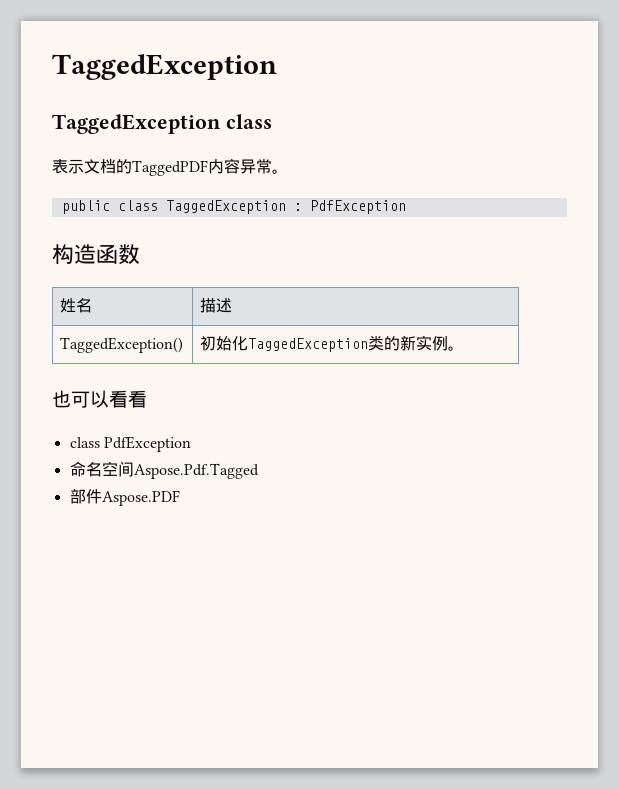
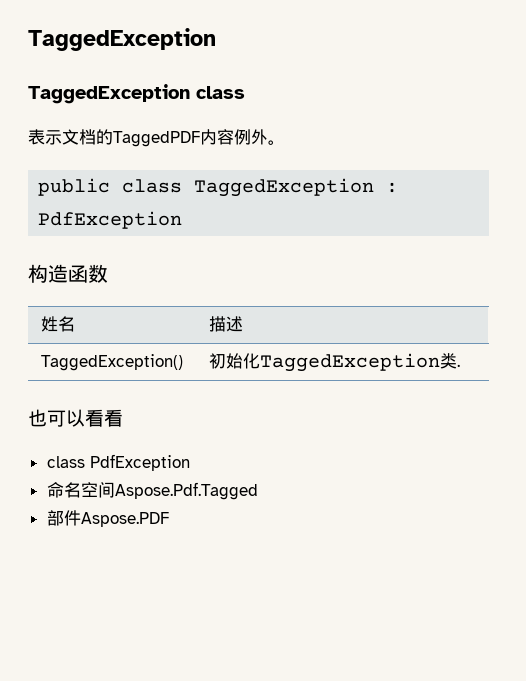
[240,159,272,174] 异常 -> [234,129,268,145] 例外
[384,335,465,351] 的新实例。 -> [456,364,460,367] .

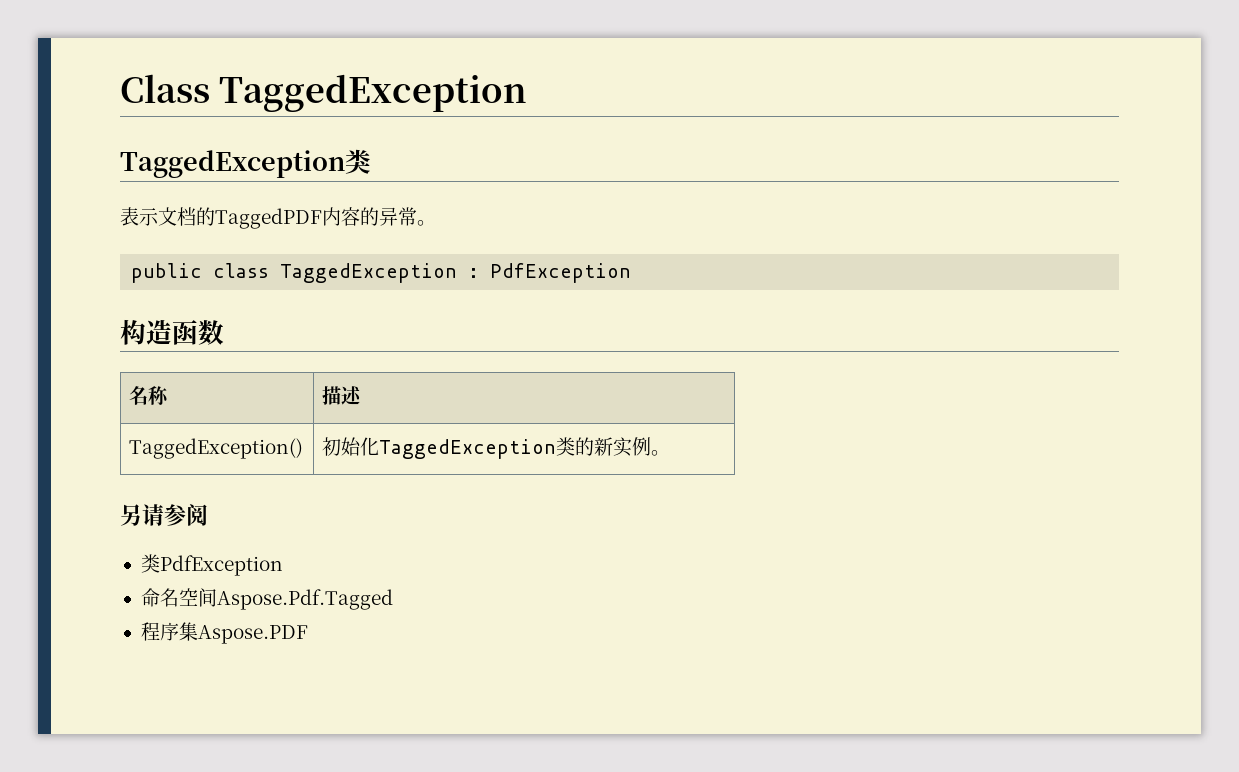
(28, 39) none -> [120,74,210,103] Class
[196,86,245,99] class -> [345,149,371,174] 类
[234,129,268,145] 例外 -> [360,207,417,226] 的异常
[40,316,75,332] 姓名 -> [129,386,170,405] 名称
[456,364,460,367] [28,409,123,427] [46,456,85,468] . // 也可以看看 // class -> [575,437,671,457] [120,504,208,526] [140,554,160,573] 的新实例。 // 另请参阅 // 类
[46,510,81,526] 部件 -> [140,622,198,641] 程序集

